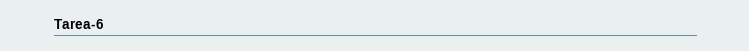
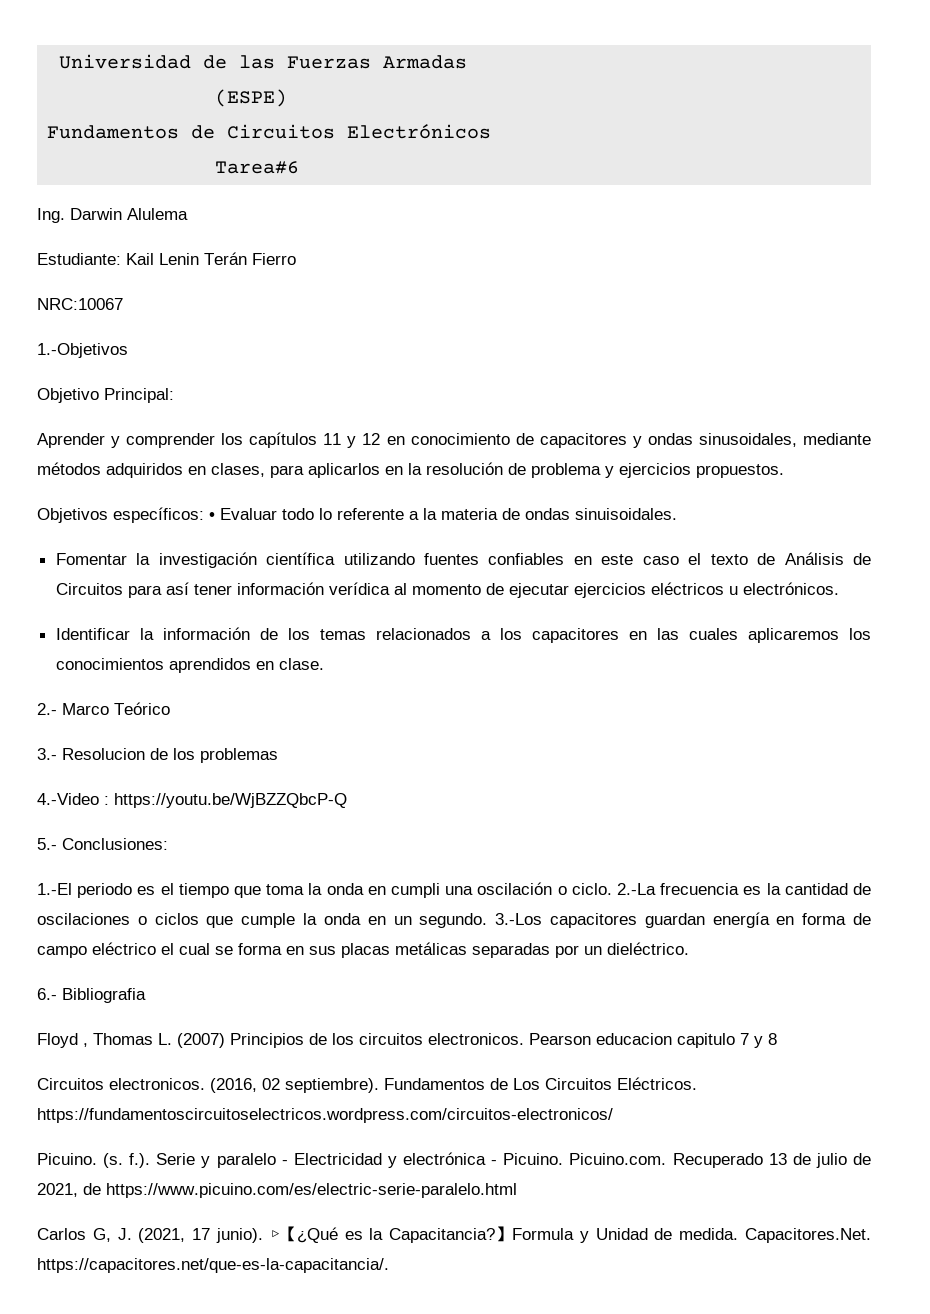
[54,19,104,29] Tarea-6 -> [59,54,468,69] [215,89,288,107] [47,124,492,139] [215,161,300,174] [37,208,188,223] [37,252,296,265] [37,298,123,310] [37,343,128,358] [37,388,174,403] [37,432,872,448] [37,462,784,478] [37,507,677,523] [55,552,872,568] [55,582,839,598] [55,627,871,643] [55,658,324,673] [37,702,170,715] [37,748,278,763] [37,793,347,808] [37,838,168,850] [37,882,872,898] [37,912,871,928] [37,942,689,958] [37,988,146,1003] [37,1033,777,1048] [37,1077,697,1093] [37,1108,613,1123] [37,1152,872,1168] [37,1183,517,1198] [37,1226,872,1243] [37,1258,389,1273] Universidad de las Fuerzas Armadas // (ESPE) // Fundamentos de Circuitos Electrónicos // Tarea#6 // Ing. Darwin Alulema // Estudiante: Kail Lenin Terán Fierro // NRC:10067 // 1.-Objetivos // Objetivo Principal: // Aprender y comprender los capítulos 11 y 12 en conocimiento de capacitores y ondas sinusoidales, mediante métodos adquiridos en clases, para aplicarlos en la resolución de problema y ejercicios propuestos. // Objetivos específicos: • Evaluar todo lo referente a la materia de ondas sinuisoidales. // Fomentar la investigación científica utilizando fuentes confiables en este caso el texto de Análisis de Circuitos para así tener información verídica al momento de ejecutar ejercicios eléctricos u electrónicos. // Identificar la información de los temas relacionados a los capacitores en las cuales aplicaremos los conocimientos aprendidos en clase. // 2.- Marco Teórico // 3.- Resolucion de los problemas // 4.-Video : https://youtu.be/WjBZZQbcP-Q // 5.- Conclusiones: // 1.-El periodo es el tiempo que toma la onda en cumpli una oscilación o ciclo. 2.-La frecuencia es la cantidad de oscilaciones o ciclos que cumple la onda en un segundo. 3.-Los capacitores guardan energía en forma de campo eléctrico el cual se forma en sus placas metálicas separadas por un dieléctrico. // 6.- Bibliografia // Floyd , Thomas L. (2007) Principios de los circuitos electronicos. Pearson educacion capitulo 7 y 8 // Circuitos electronicos. (2016, 02 septiembre). Fundamentos de Los Circuitos Eléctricos. https://fundamentoscircuitoselectricos.wordpress.com/circuitos-electronicos/ // Picuino. (s. f.). Serie y paralelo - Electricidad y electrónica - Picuino. Picuino.com. Recuperado 13 de julio de 2021, de https://www.picuino.com/es/electric-serie-paralelo.html // Carlos G, J. (2021, 17 junio). ▷【¿Qué es la Capacitancia?】Formula y Unidad de medida. Capacitores.Net. https://capacitores.net/que-es-la-capacitancia/.

